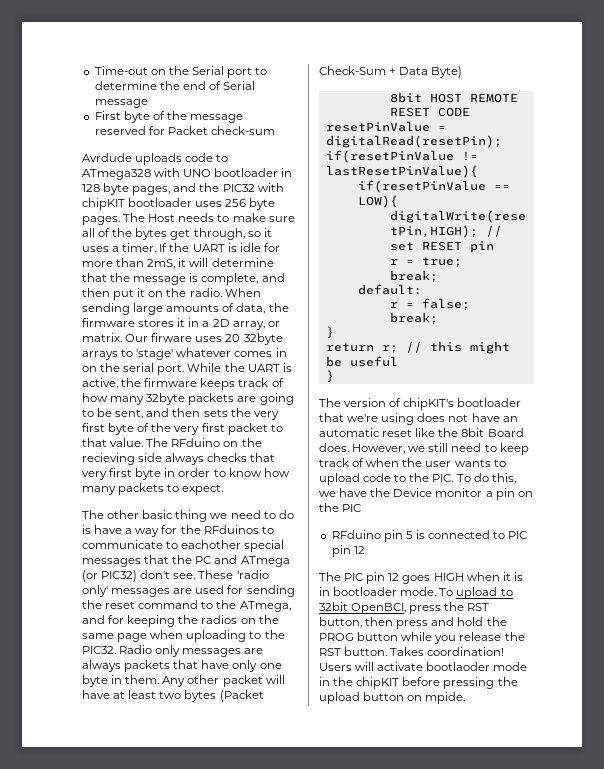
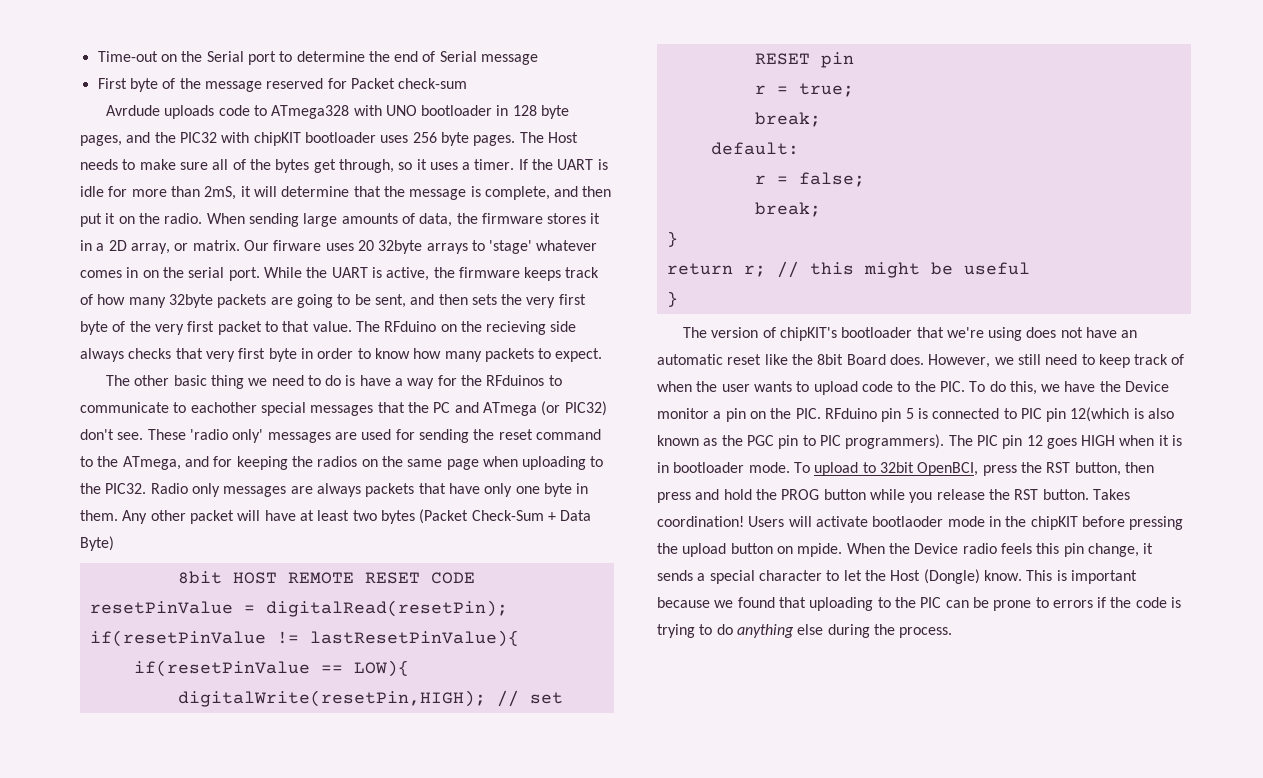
[342,504,362,512] PIC // -> [795,408,821,419] PIC.
[353,546,365,554] 12 // -> [1070,407,1175,422] [657,434,945,449] 12(which is also known as the PGC pin to PIC programmers).
(466, 698) none -> [846,543,1154,557] [657,569,1137,584] [657,597,1182,611] [657,624,953,638] When the Device radio feels this pin change, it sends a special character to let the Host (Dongle) know. This is important because we found that uploading to the PIC can be prone to errors if the code is trying to do anything else during the process.

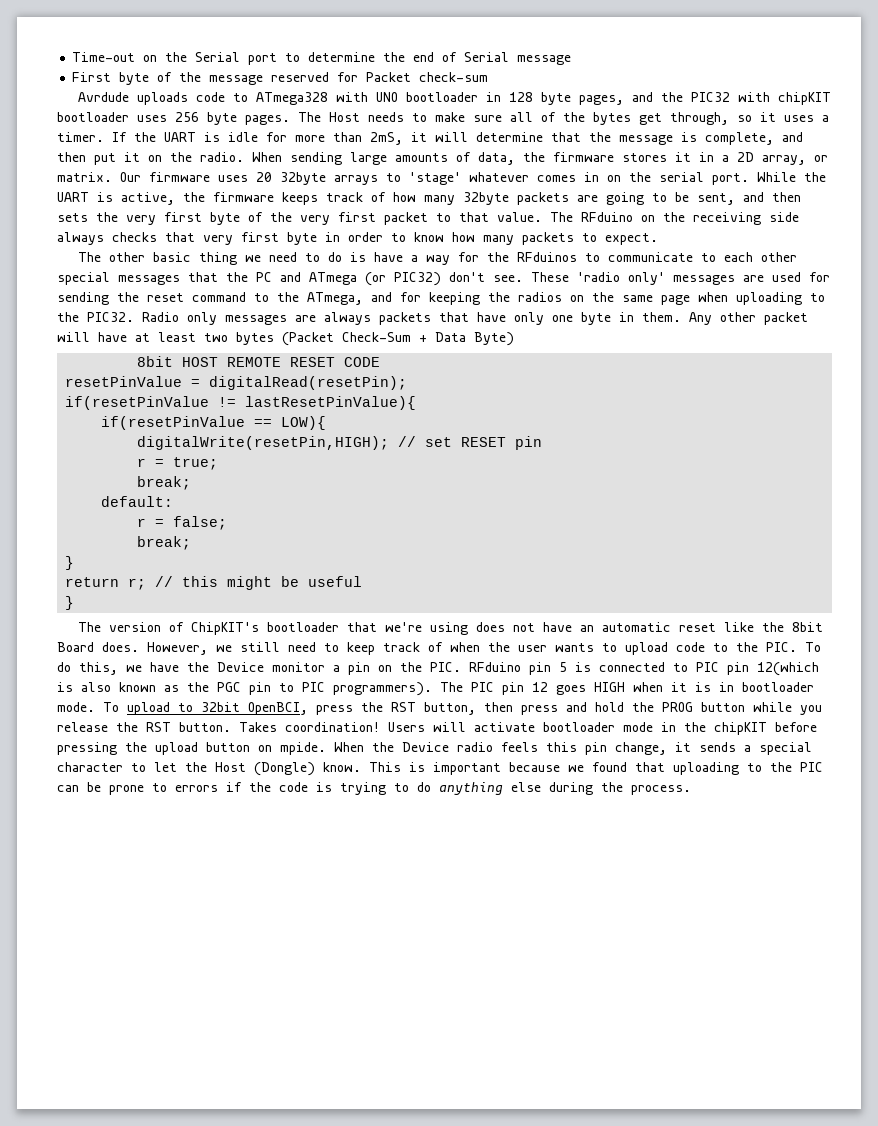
[273,240,322,251] firware -> [149,172,210,182] firmware
[486,321,547,335] recieving -> [693,212,761,225] receiving
[190,402,257,413] eachother -> [723,252,797,262] each other
[779,327,837,341] chipKIT's -> [190,622,259,635] ChipKIT's
[872,516,944,527] bootlaoder -> [543,722,615,732] bootloader

